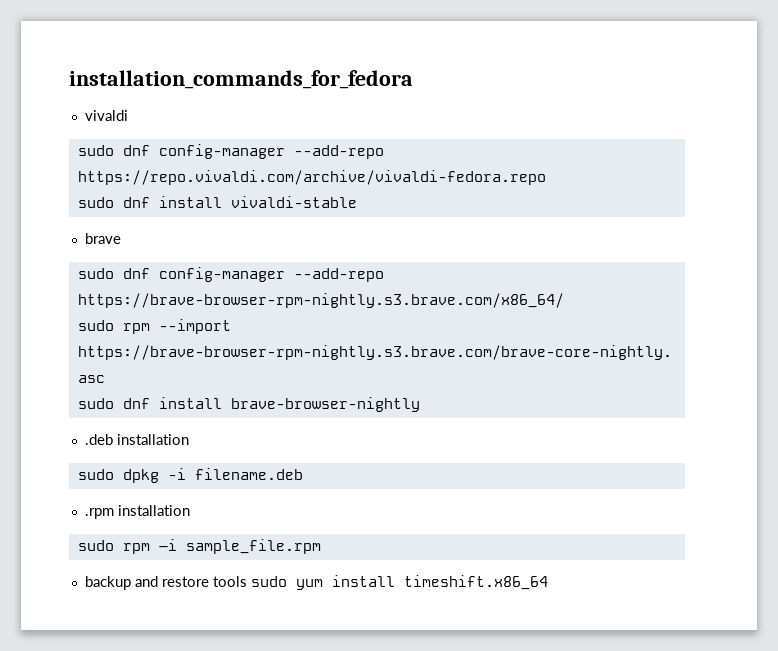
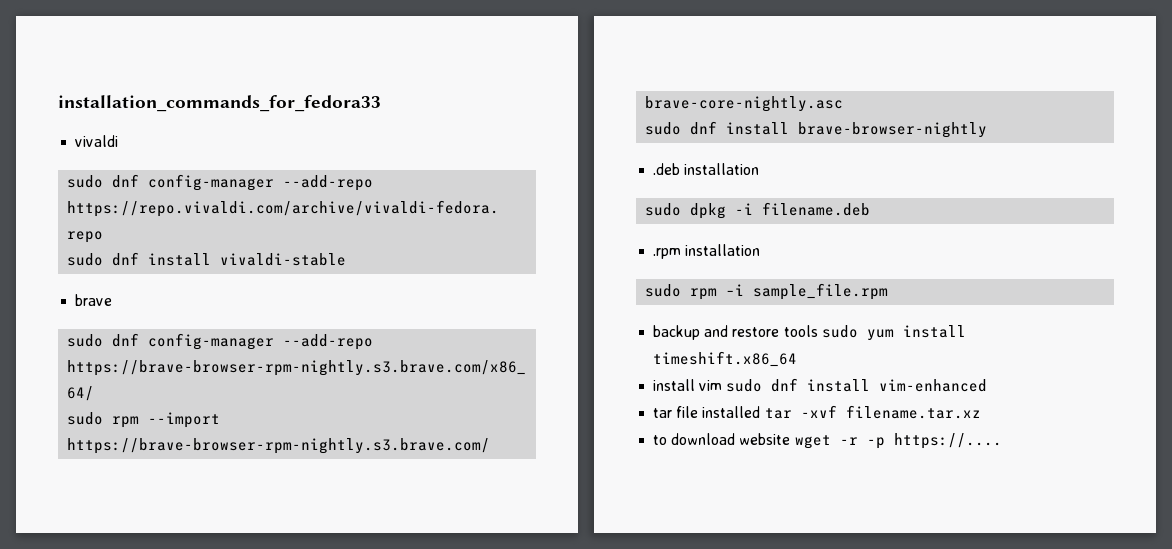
[69,70,413,89] installation_commands_for_fedora -> [58,95,381,112] installation_commands_for_fedora33
(548, 582) none -> [653,378,988,392] [653,405,981,419] [653,433,1002,449] // install vim sudo dnf install vim-enhanced // tar file installed tar -xvf filename.tar.xz // to download website wget -r -p https://....

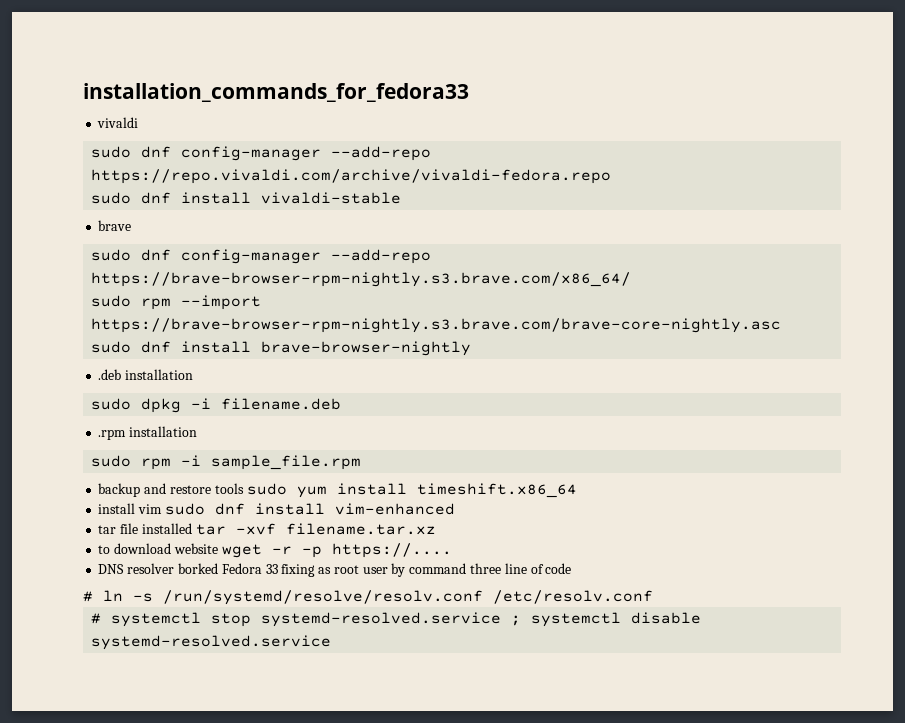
(1002, 441) none -> [98,563,572,577] [83,590,653,605] [91,612,702,627] [91,635,332,650] // DNS resolver borked Fedora 33 fixing as root user by command three line of code // # ln -s /run/systemd/resolve/resolv.conf /etc/resolv.conf // # systemctl stop systemd-resolved.service ; systemctl disable systemd-resolved.service

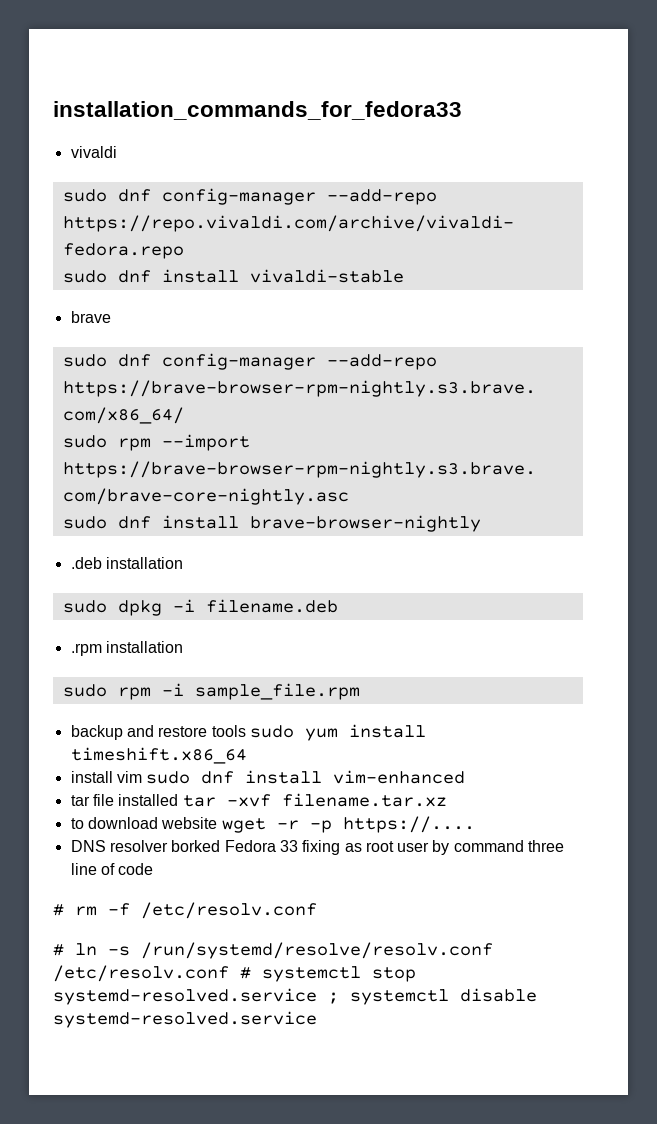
(572, 568) none -> [53,902,317,919] // # rm -f /etc/resolv.conf
(653, 597) // -> (229, 973) none

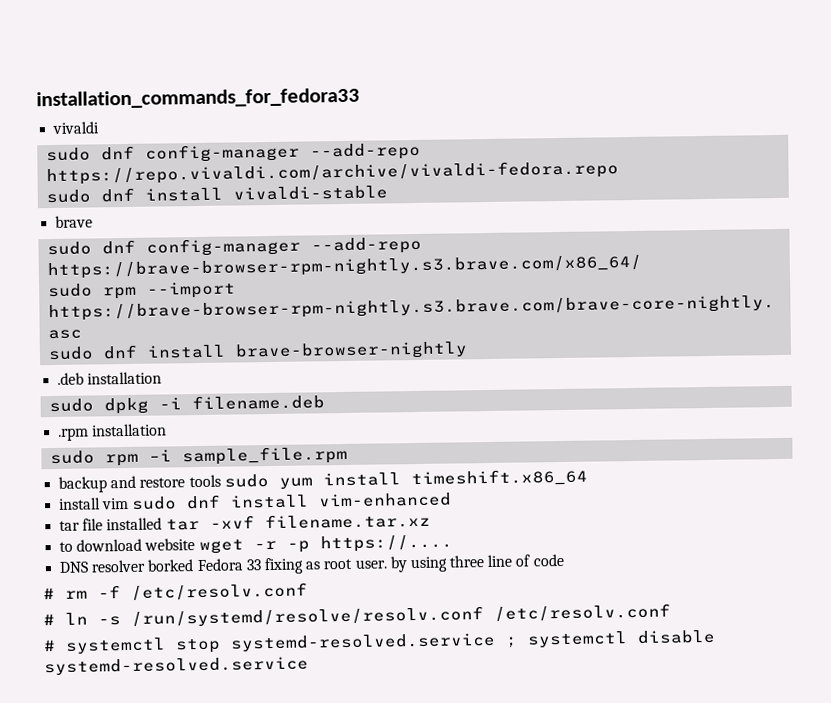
[397,840,524,855] user by command -> [354,556,448,573] user. by using
(229, 973) none -> (671, 612) //

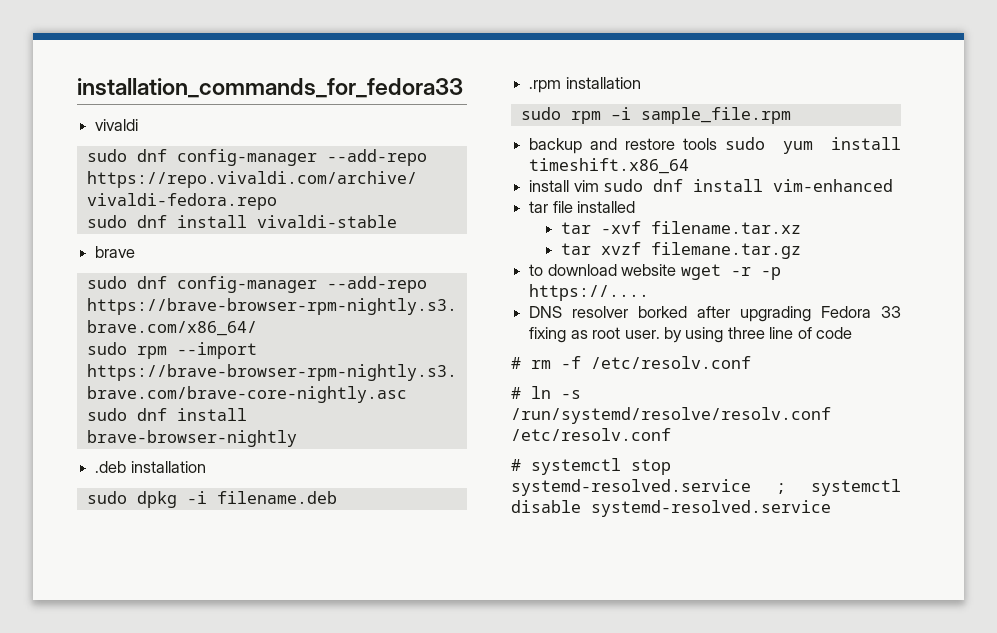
(163, 524) none -> (636, 207) //
(431, 521) none -> [560,242,801,259] // tar xvzf filemane.tar.gz
(195, 565) none -> [697,306,812,322] after upgrading

